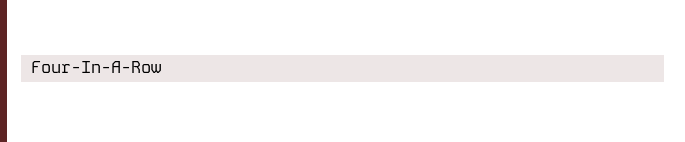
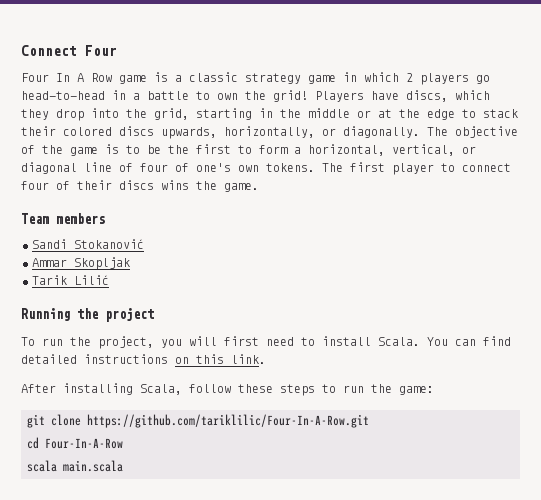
(30, 67) none -> [21,45,117,56] [21,72,490,85] [21,90,490,102] [21,108,518,121] [21,126,518,139] [21,144,476,156] [21,162,511,175] [21,180,259,192] [21,213,105,224] [32,239,144,249] [32,257,130,270] [32,275,109,285] [21,308,154,322] [21,336,511,349] [21,354,266,364] [21,383,434,396] [27,414,369,428] [27,437,39,449] Connect Four // Four In A Row game is a classic strategy game in which 2 players go head-to-head in a battle to own the grid! Players have discs, which they drop into the grid, starting in the middle or at the edge to stack their colored discs upwards, horizontally, or diagonally. The objective of the game is to be the first to form a horizontal, vertical, or diagonal line of four of one's own tokens. The first player to connect four of their discs wins the game. // Team members // Sandi Stokanović // Ammar Skopljak // Tarik Lilić // Running the project // To run the project, you will first need to install Scala. You can find detailed instructions on this link. // After installing Scala, follow these steps to run the game: // git clone https://github.com/tariklilic/Four-In-A-Row.git // cd
(161, 67) none -> [27,460,123,472] // scala main.scala

